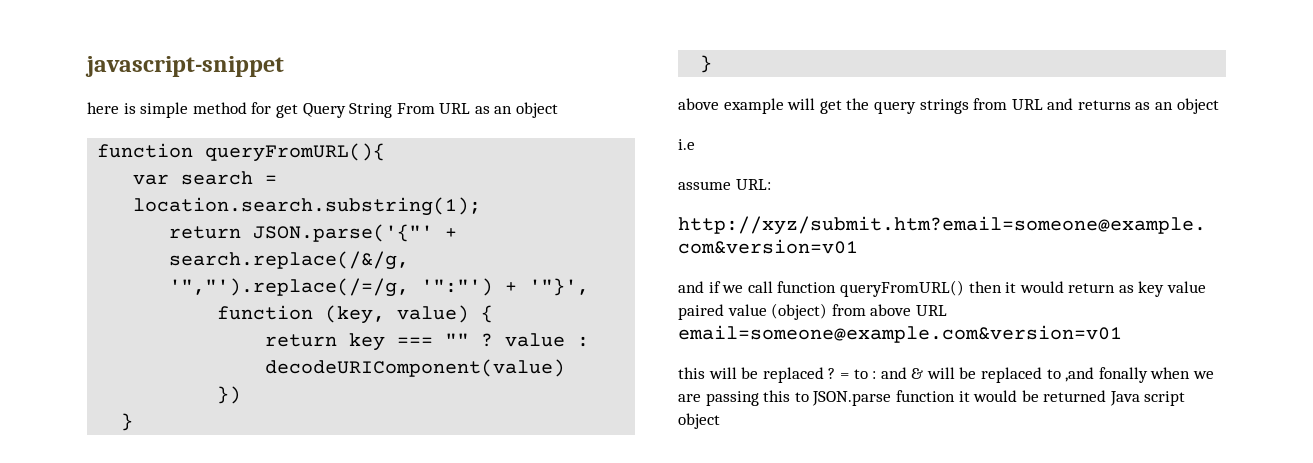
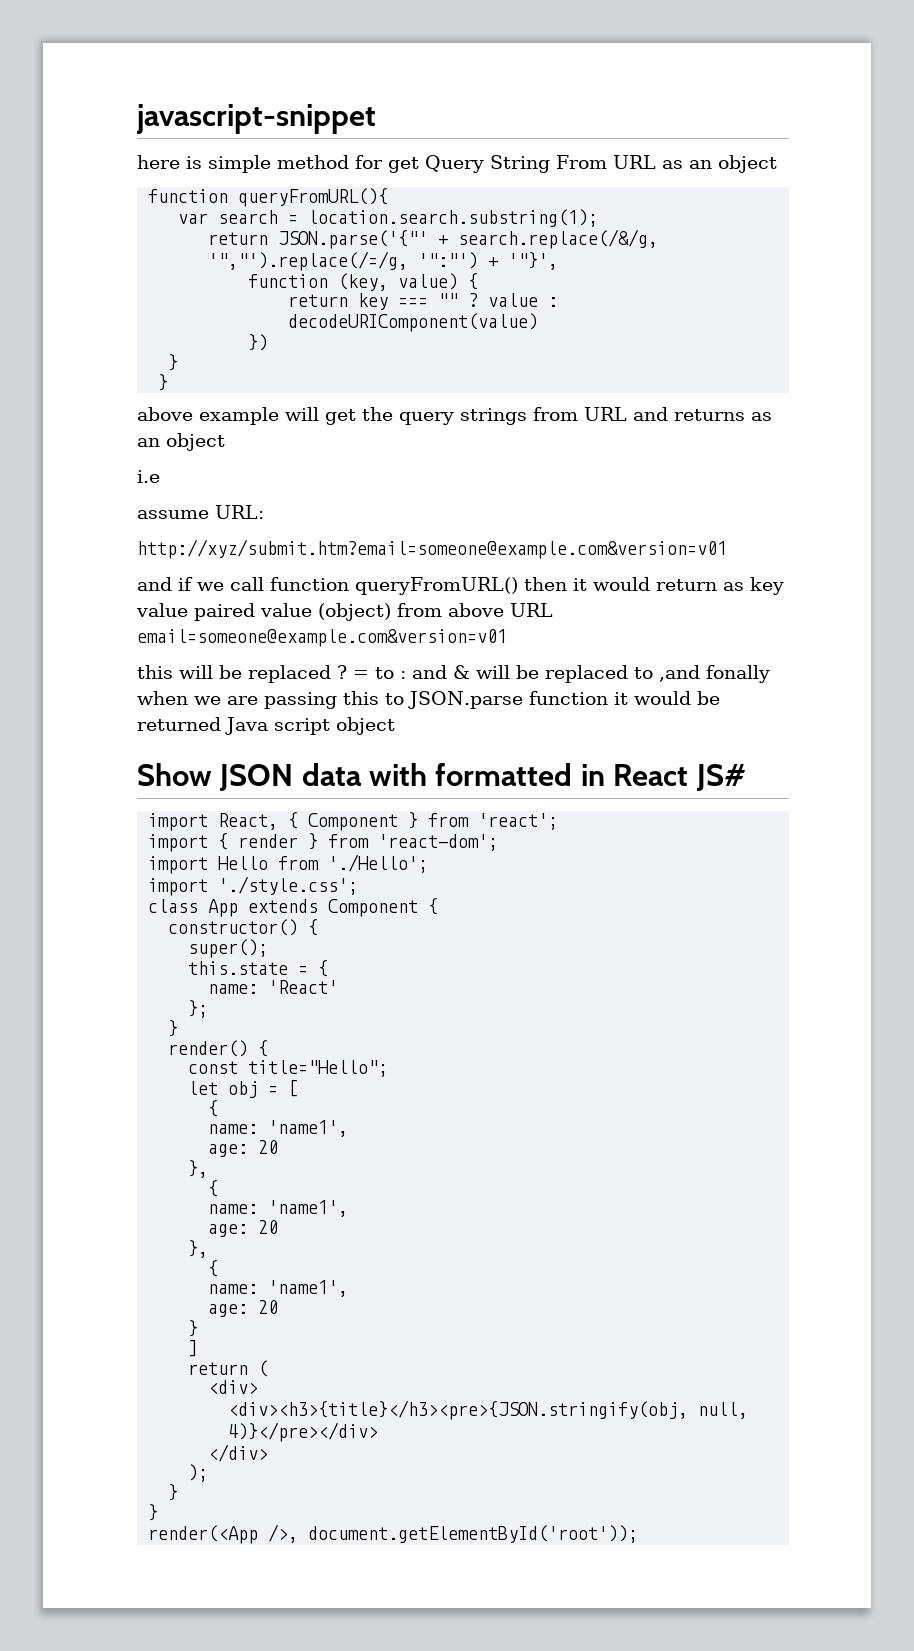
(720, 421) none -> [137,763,746,791] [148,812,559,831] [148,833,499,852] [148,854,429,874] [148,876,359,896] [148,898,439,917] [168,919,319,936] [188,939,269,958] [188,960,329,977] [208,980,339,994] [188,1000,209,1018] [168,1020,179,1037] [168,1040,269,1057] [188,1060,389,1077] [188,1080,299,1098] [208,1100,219,1117] [208,1120,349,1137] [208,1140,279,1157] [188,1160,209,1178] [208,1180,219,1197] [208,1200,349,1217] [208,1220,279,1237] [188,1240,209,1258] [208,1260,219,1277] [208,1280,349,1297] [208,1300,279,1317] [188,1320,199,1337] [188,1340,199,1357] [188,1360,269,1377] [208,1380,259,1394] [228,1400,749,1420] [228,1422,379,1442] [208,1444,269,1462] [188,1464,209,1482] [168,1484,179,1501] [148,1504,159,1521] [148,1524,639,1544] // Show JSON data with formatted in React JS# // import React, { Component } from 'react'; // import { render } from 'react-dom'; // import Hello from './Hello'; // import './style.css'; // class App extends Component { // constructor() { // super(); // this.state = { // name: 'React' // }; // } // render() { // const title="Hello"; // let obj = [ // { // name: 'name1', // age: 20 // }, // { // name: 'name1', // age: 20 // }, // { // name: 'name1', // age: 20 // } // ] // return ( // <div> // <div><h3>{title}</h3><pre>{JSON.stringify(obj, null, 4)}</pre></div> // </div> // ); // } // } // render(<App />, document.getElementById('root'));

